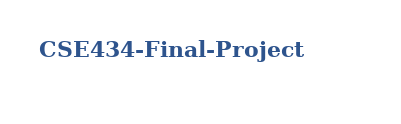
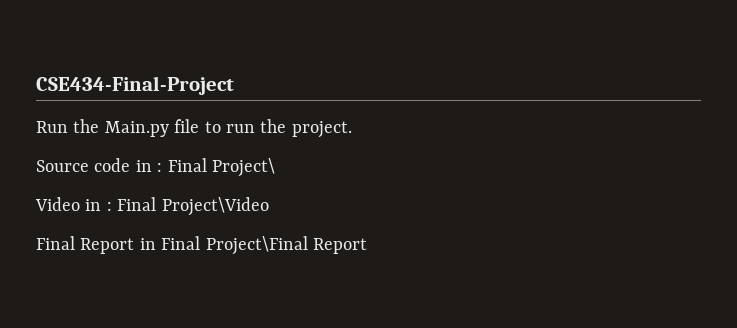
(305, 51) none -> [36,119,352,138] [36,158,275,177] [35,197,269,216] [36,236,367,255] // Run the Main.py file to run the project. // Source code in : Final Project\ // Video in : Final Project\Video // Final Report in Final Project\Final Report

